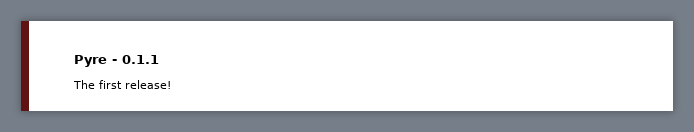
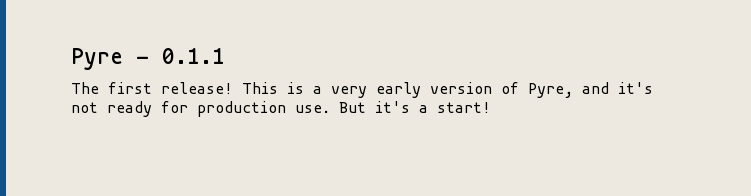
(171, 84) none -> [242,82,653,98] [71,101,491,117] This is a very early version of Pyre, and it's not ready for production use. But it's a start!

